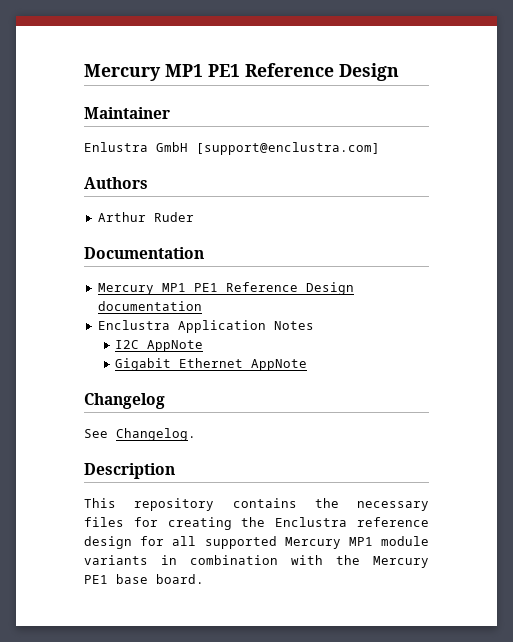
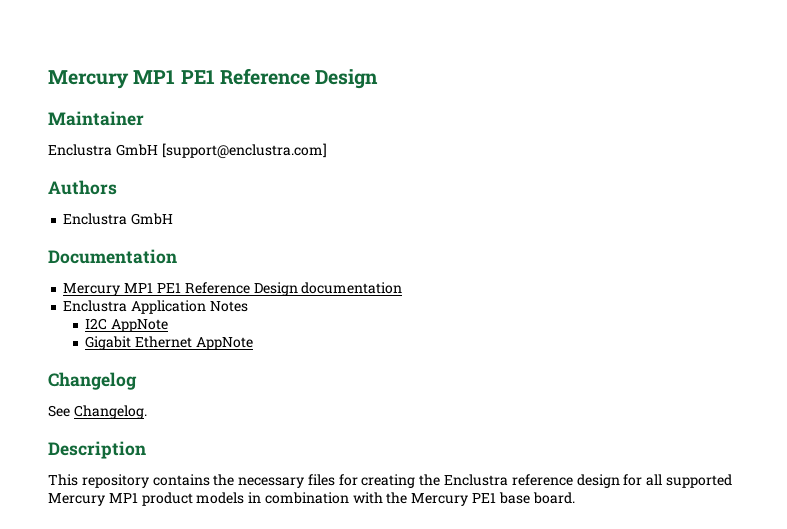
[84,142,148,152] Enlustra -> [48,144,112,156] Enclustra
[97,212,194,222] Arthur Ruder -> [63,213,174,225] Enclustra GmbH
[381,536,429,546] [84,555,148,565] module variants -> [141,492,245,506] product models

